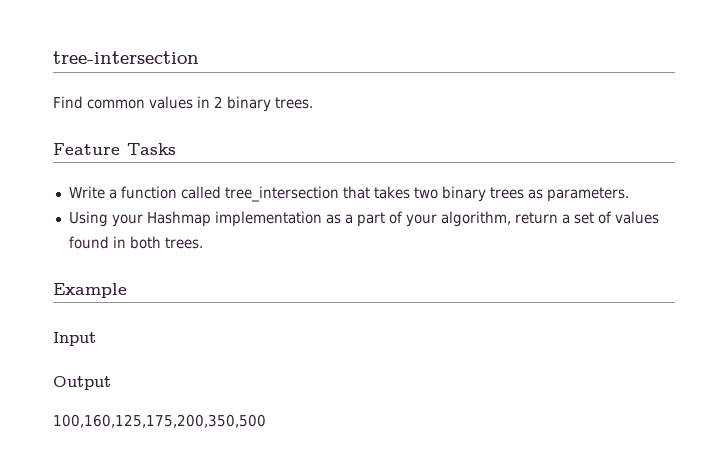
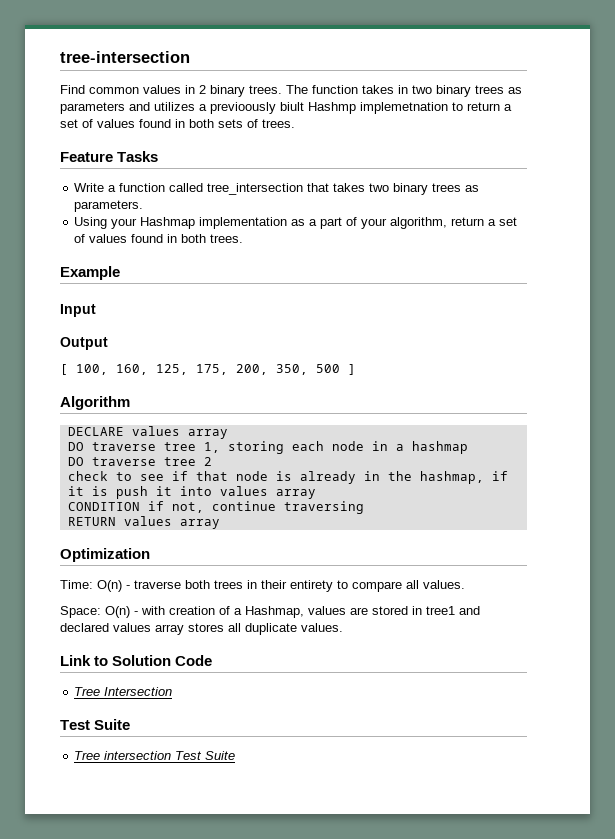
(313, 103) none -> [286,85,522,97] [60,102,512,114] [60,119,295,128] The function takes in two binary trees as parameters and utilizes a previoously biult Hashmp implemetnation to return a set of values found in both sets of trees.
[53,414,266,428] 100,160,125,175,200,350,500 -> [60,364,356,375] [60,396,130,410] [67,426,228,439] [67,441,468,454] [67,457,212,466] [67,471,508,484] [67,486,316,499] [67,501,364,514] [67,516,220,529] [60,548,150,562] [60,580,465,592] [60,606,480,618] [60,623,343,635] [60,655,213,666] [74,687,173,696] [60,719,131,730] [74,751,236,760] [ 100, 160, 125, 175, 200, 350, 500 ] // Algorithm // DECLARE values array // DO traverse tree 1, storing each node in a hashmap // DO traverse tree 2 // check to see if that node is already in the hashmap, if it is push it into values array // CONDITION if not, continue traversing // RETURN values array // Optimization // Time: O(n) - traverse both trees in their entirety to compare all values. // Space: O(n) - with creation of a Hashmap, values are stored in tree1 and declared values array stores all duplicate values. // Link to Solution Code // Tree Intersection // Test Suite // Tree intersection Test Suite

